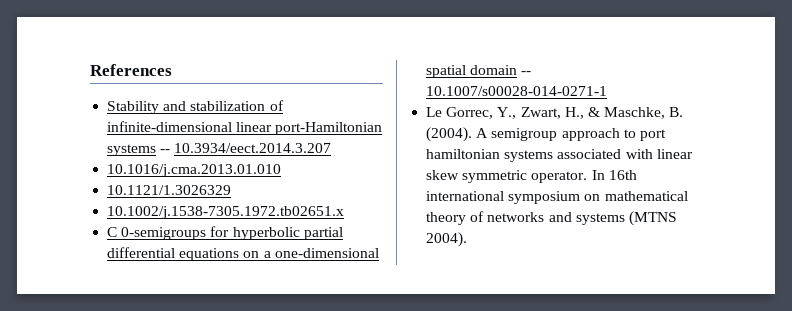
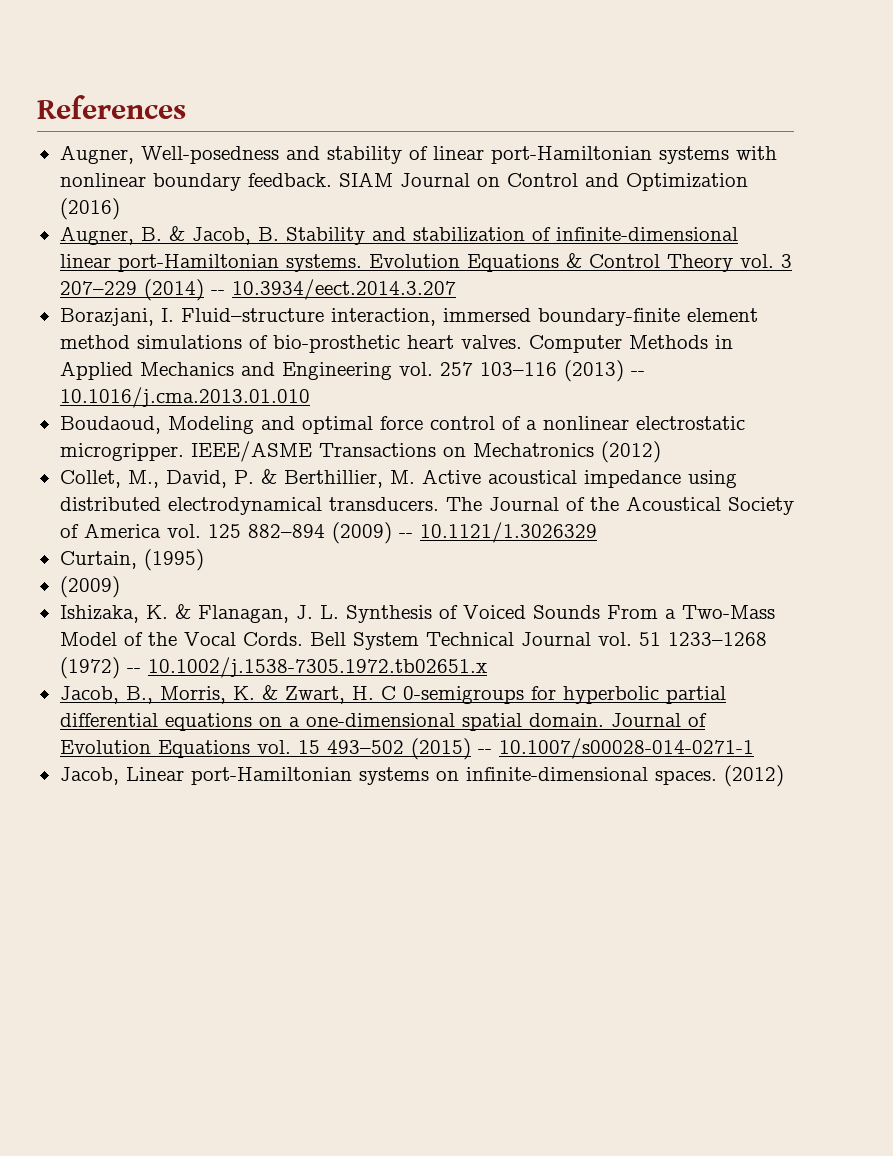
(172, 70) none -> [59,145,777,164] [59,172,748,191] [59,198,120,220] [59,226,279,245] Augner, Well-posedness and stability of linear port-Hamiltonian systems with nonlinear boundary feedback. SIAM Journal on Control and Optimization (2016) // Augner, B. & Jacob, B.
[107,143,332,156] [107,164,282,177] [107,185,232,195] [107,206,345,219] systems -- 10.3934/eect.2014.3.207 // 10.1016/j.cma.2013.01.010 // 10.1121/1.3026329 // 10.1002/j.1538-7305.1972.tb02651.x // -> [285,253,792,272] [59,279,456,301] [59,308,758,326] [59,335,733,353] [59,360,645,382] [59,387,310,408] [59,416,745,434] [59,441,661,463] [59,469,737,488] [59,496,794,515] [59,522,597,544] [59,549,204,571] [59,576,120,598] [59,604,775,623] [59,632,767,650] [59,657,487,679] [59,685,374,704] systems. Evolution Equations & Control Theory vol. 3 207–229 (2014) -- 10.3934/eect.2014.3.207 // Borazjani, I. Fluid–structure interaction, immersed boundary-finite element method simulations of bio-prosthetic heart valves. Computer Methods in Applied Mechanics and Engineering vol. 257 103–116 (2013) -- 10.1016/j.cma.2013.01.010 // Boudaoud, Modeling and optimal force control of a nonlinear electrostatic microgripper. IEEE/ASME Transactions on Mechatronics (2012) // Collet, M., David, P. & Berthillier, M. Active acoustical impedance using distributed electrodynamical transducers. The Journal of the Acoustical Society of America vol. 125 882–894 (2009) -- 10.1121/1.3026329 // Curtain, (1995) // (2009) // Ishizaka, K. & Flanagan, J. L. Synthesis of Voiced Sounds From a Two-Mass Model of the Vocal Cords. Bell System Technical Journal vol. 51 1233–1268 (1972) -- 10.1002/j.1538-7305.1972.tb02651.x // Jacob, B., Morris, K. & Zwart, H.
[470,65,532,75] [426,86,608,96] [426,107,684,119] [426,127,666,142] [426,149,693,162] [426,170,637,183] [426,191,688,204] [426,211,677,226] [426,232,468,247] domain -- 10.1007/s00028-014-0271-1 // Le Gorrec, Y., Zwart, H., & Maschke, B. (2004). A semigroup approach to port hamiltonian systems associated with linear skew symmetric operator. In 16th international symposium on mathematical theory of networks and systems (MTNS 2004). -> [528,713,707,727] [59,738,754,760] [59,765,784,787] domain. Journal of Evolution Equations vol. 15 493–502 (2015) -- 10.1007/s00028-014-0271-1 // Jacob, Linear port-Hamiltonian systems on infinite-dimensional spaces. (2012)

